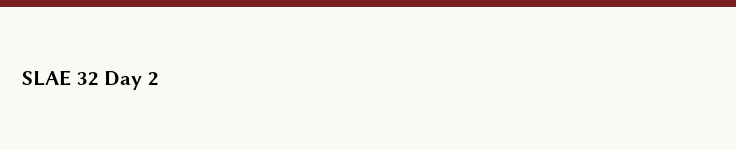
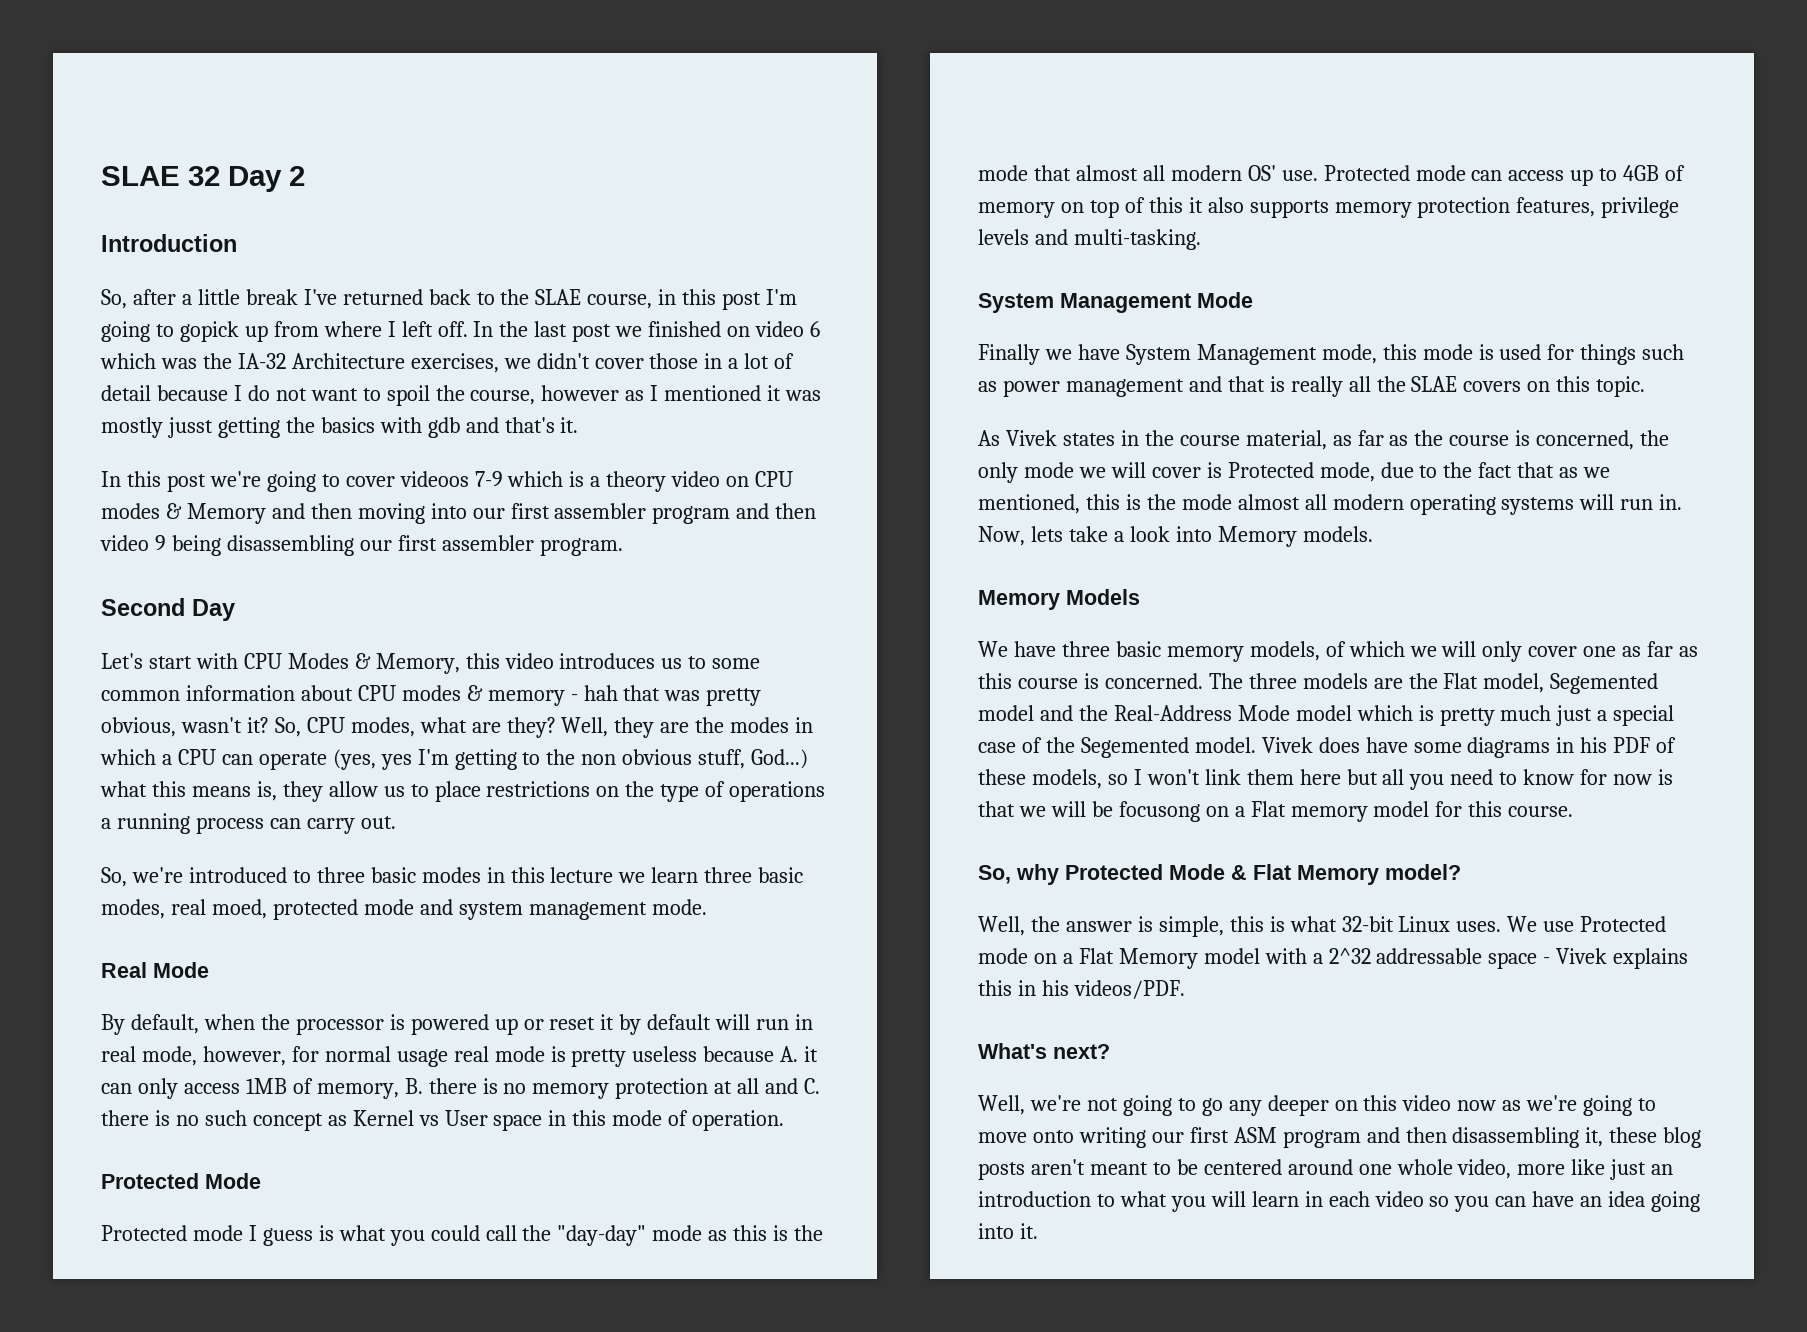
(159, 79) none -> [101,234,237,252] [101,289,798,310] [101,321,820,342] [100,353,795,373] [101,385,822,406] [101,417,579,438] [101,471,794,492] [101,503,817,524] [100,535,623,556] [101,598,235,621] [101,653,761,674] [101,685,762,706] [101,717,814,738] [100,749,809,770] [100,781,826,802] [101,813,396,834] [101,867,804,887] [101,899,707,920] [101,962,209,978] [101,1014,814,1035] [101,1046,819,1067] [101,1078,821,1099] [101,1110,785,1131] [101,1173,261,1189] [101,1225,824,1246] [978,165,1686,186] [978,197,1680,218] [978,229,1201,250] [978,292,1253,313] [978,344,1685,365] [978,376,1646,397] [978,430,1670,450] [978,462,1611,483] [978,494,1683,515] [978,526,1373,547] [978,589,1140,610] [978,641,1699,662] [978,673,1659,694] [978,705,1675,726] [978,737,1677,758] [978,769,1674,790] [978,801,1574,822] [978,864,1461,885] [978,916,1667,937] [978,948,1689,969] [978,980,1185,999] [978,1043,1110,1059] [978,1095,1657,1116] [978,1127,1702,1148] [978,1159,1674,1180] [978,1191,1701,1212] [978,1223,1038,1239] // Introduction // So, after a little break I've returned back to the SLAE course, in this post I'm going to gopick up from where I left off. In the last post we finished on video 6 which was the IA-32 Architecture exercises, we didn't cover those in a lot of detail because I do not want to spoil the course, however as I mentioned it was mostly jusst getting the basics with gdb and that's it. // In this post we're going to cover videoos 7-9 which is a theory video on CPU modes & Memory and then moving into our first assembler program and then video 9 being disassembling our first assembler program. // Second Day // Let's start with CPU Modes & Memory, this video introduces us to some common information about CPU modes & memory - hah that was pretty obvious, wasn't it? So, CPU modes, what are they? Well, they are the modes in which a CPU can operate (yes, yes I'm getting to the non obvious stuff, God...) what this means is, they allow us to place restrictions on the type of operations a running process can carry out. // So, we're introduced to three basic modes in this lecture we learn three basic modes, real moed, protected mode and system management mode. // Real Mode // By default, when the processor is powered up or reset it by default will run in real mode, however, for normal usage real mode is pretty useless because A. it can only access 1MB of memory, B. there is no memory protection at all and C. there is no such concept as Kernel vs User space in this mode of operation. // Protected Mode // Protected mode I guess is what you could call the "day-day" mode as this is the mode that almost all modern OS' use. Protected mode can access up to 4GB of memory on top of this it also supports memory protection features, privilege levels and multi-tasking. // System Management Mode // Finally we have System Management mode, this mode is used for things such as power management and that is really all the SLAE covers on this topic. // As Vivek states in the course material, as far as the course is concerned, the only mode we will cover is Protected mode, due to the fact that as we mentioned, this is the mode almost all modern operating systems will run in. Now, lets take a look into Memory models. // Memory Models // We have three basic memory models, of which we will only cover one as far as this course is concerned. The three models are the Flat model, Segemented model and the Real-Address Mode model which is pretty much just a special case of the Segemented model. Vivek does have some diagrams in his PDF of these models, so I won't link them here but all you need to know for now is that we will be focusong on a Flat memory model for this course. // So, why Protected Mode & Flat Memory model? // Well, the answer is simple, this is what 32-bit Linux uses. We use Protected mode on a Flat Memory model with a 2^32 addressable space - Vivek explains this in his videos/PDF. // What's next? // Well, we're not going to go any deeper on this video now as we're going to move onto writing our first ASM program and then disassembling it, these blog posts aren't meant to be centered around one whole video, more like just an introduction to what you will learn in each video so you can have an idea going into it.

